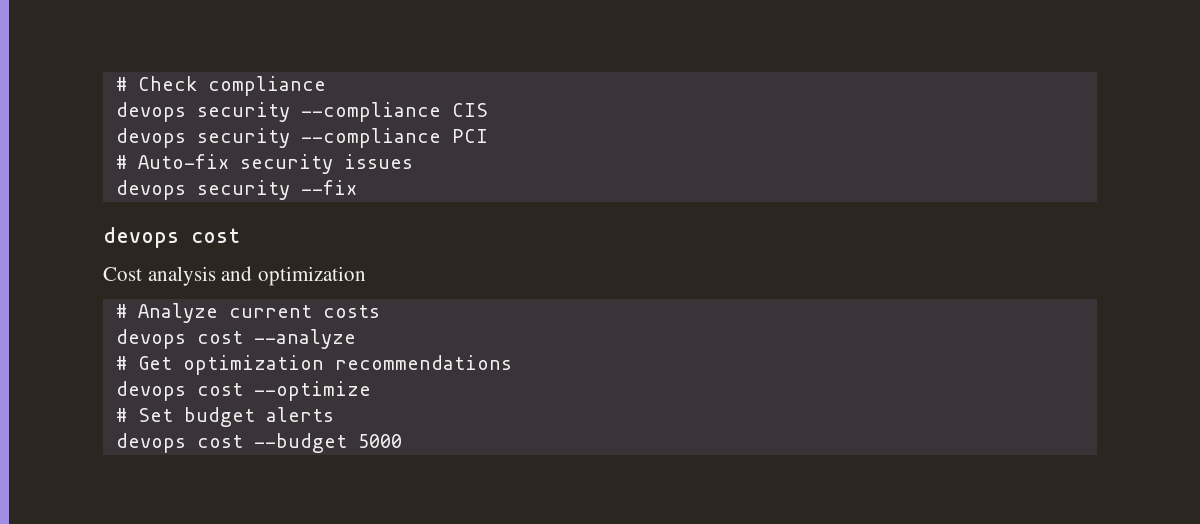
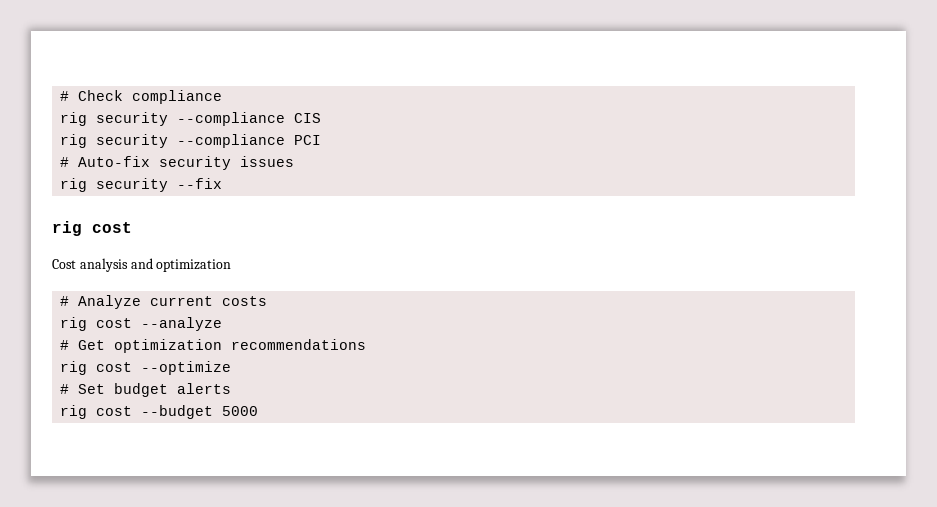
[115,102,186,122] devops -> [60,112,88,126] rig
[115,128,186,148] devops -> [60,134,88,148] rig
[115,180,186,200] devops -> [60,178,88,192] rig
[103,227,179,248] devops -> [52,221,82,236] rig
[115,329,186,349] devops -> [60,317,88,331] rig
[115,381,186,401] devops -> [60,361,88,375] rig
[115,433,186,453] devops -> [60,405,88,419] rig

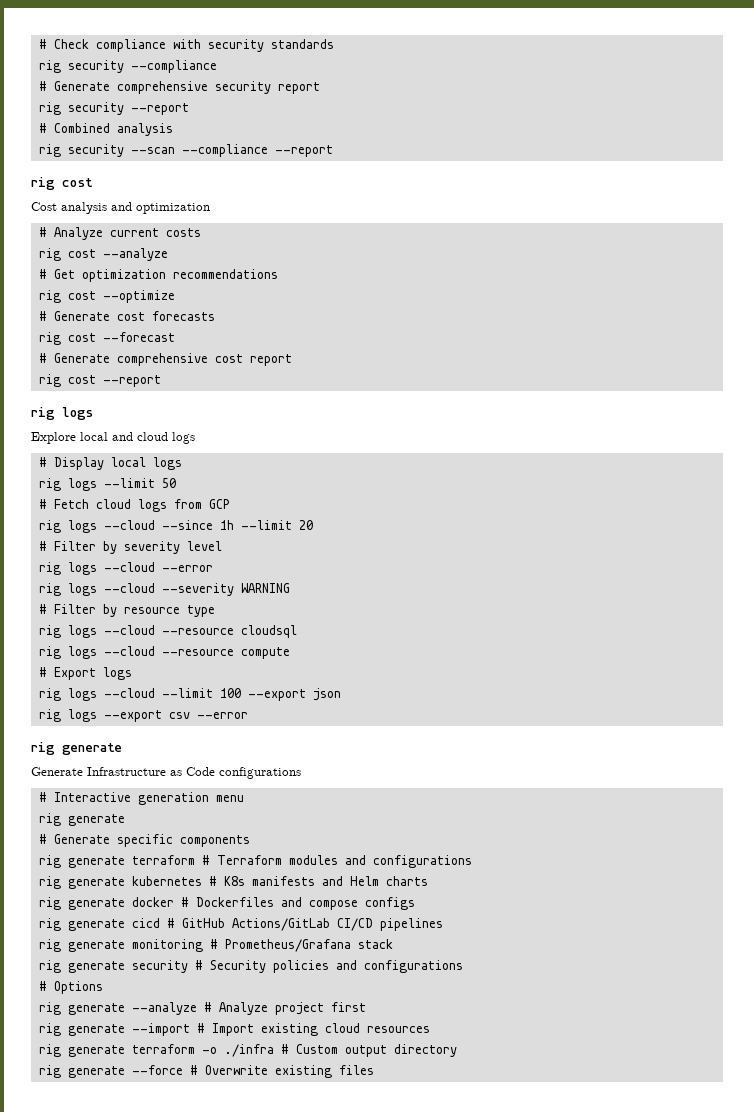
[60,112,322,126] [60,134,322,148] [60,156,295,170] [60,178,223,192] // rig security --compliance CIS // rig security --compliance PCI // # Auto-fix security issues // rig security --fix -> [172,39,334,52] [38,60,217,73] [38,81,320,94] [38,102,189,115] [38,123,173,136] [38,144,333,157] with security standards // rig security --compliance // # Generate comprehensive security report // rig security --report // # Combined analysis // rig security --scan --compliance --report
[78,383,232,397] [60,405,259,419] Set budget alerts // rig cost --budget 5000 -> [53,311,215,321] [38,332,175,345] [38,353,292,366] [38,374,161,387] [31,407,93,420] [31,432,195,444] [38,457,182,470] [38,478,176,491] [38,499,230,512] [38,520,313,533] [38,541,222,554] [38,562,213,575] [38,583,290,596] [38,604,215,617] [38,625,297,638] [38,646,290,659] [38,667,132,680] [38,688,341,701] [38,709,248,722] [31,742,122,755] [31,767,301,779] [38,792,244,805] [38,813,125,826] [38,834,250,847] [38,855,472,868] [38,876,428,889] [38,897,415,910] [38,918,443,931] [38,939,393,952] [38,960,463,973] [38,981,103,994] [38,1002,366,1015] [38,1023,430,1036] [38,1044,457,1057] [38,1065,374,1078] Generate cost forecasts // rig cost --forecast // # Generate comprehensive cost report // rig cost --report // rig logs // Explore local and cloud logs // # Display local logs // rig logs --limit 50 // # Fetch cloud logs from GCP // rig logs --cloud --since 1h --limit 20 // # Filter by severity level // rig logs --cloud --error // rig logs --cloud --severity WARNING // # Filter by resource type // rig logs --cloud --resource cloudsql // rig logs --cloud --resource compute // # Export logs // rig logs --cloud --limit 100 --export json // rig logs --export csv --error // rig generate // Generate Infrastructure as Code configurations // # Interactive generation menu // rig generate // # Generate specific components // rig generate terraform # Terraform modules and configurations // rig generate kubernetes # K8s manifests and Helm charts // rig generate docker # Dockerfiles and compose configs // rig generate cicd # GitHub Actions/GitLab CI/CD pipelines // rig generate monitoring # Prometheus/Grafana stack // rig generate security # Security policies and configurations // # Options // rig generate --analyze # Analyze project first // rig generate --import # Import existing cloud resources // rig generate terraform -o ./infra # Custom output directory // rig generate --force # Overwrite existing files

